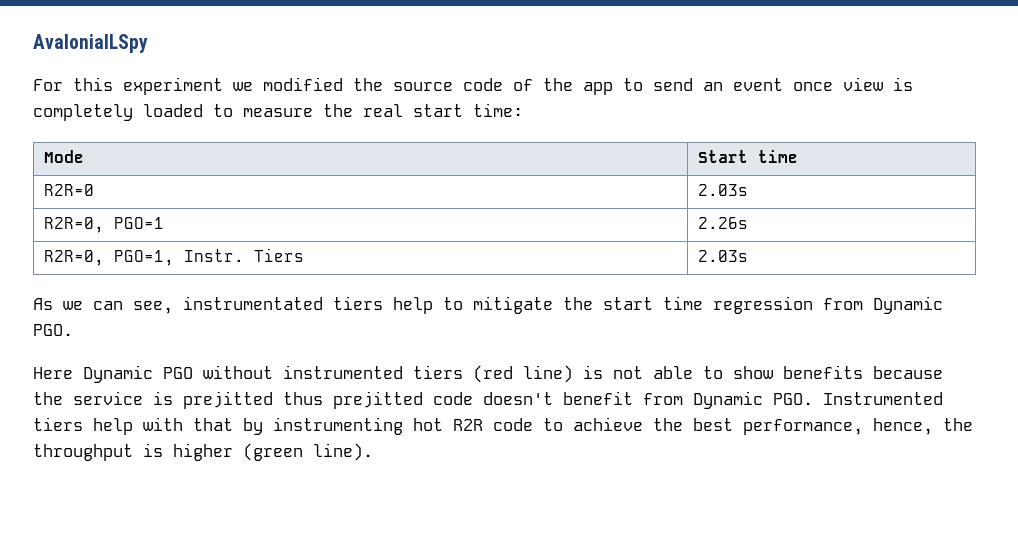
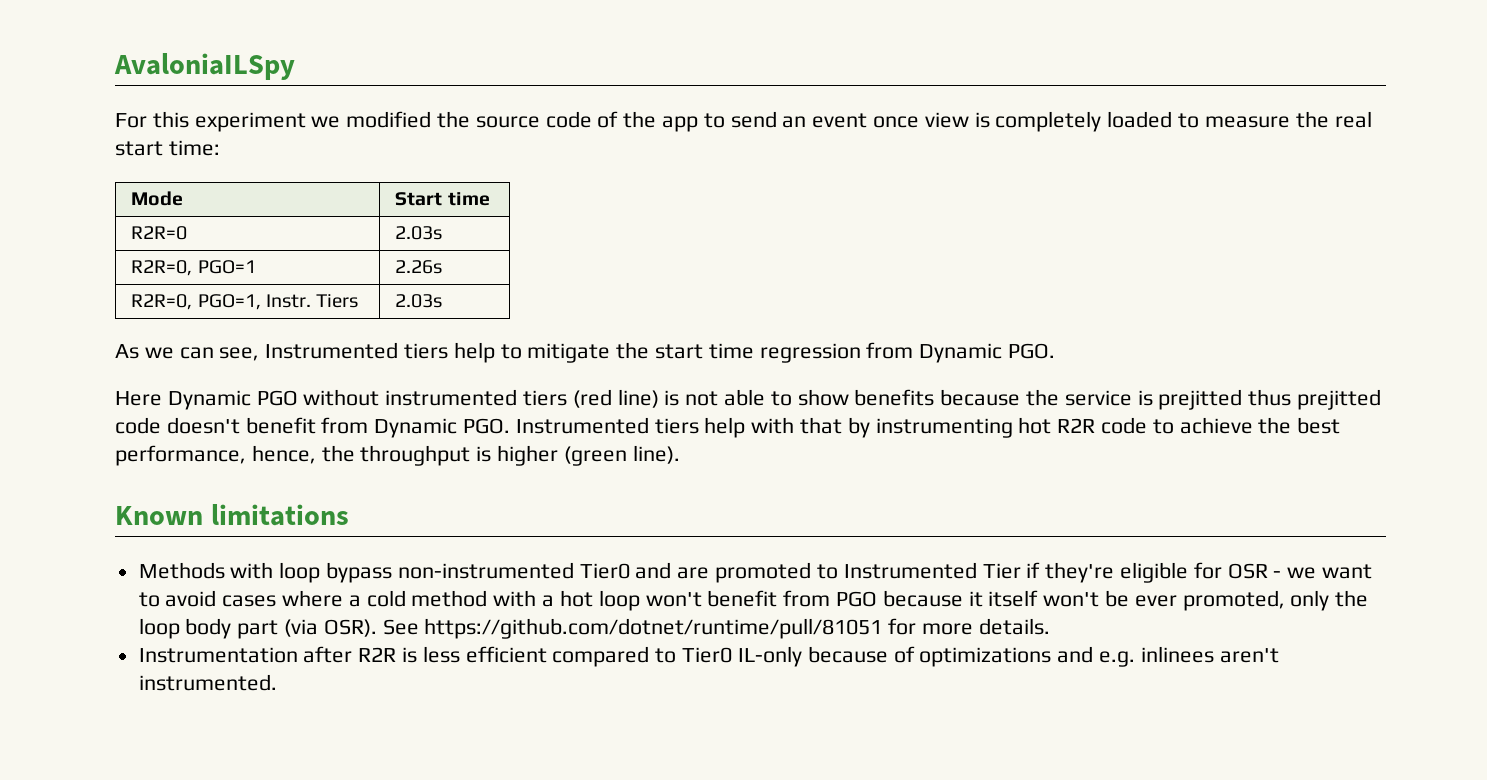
[183,296,323,310] instrumentated -> [265,342,399,359] Instrumented
(373, 452) none -> [115,504,349,526] [138,562,1372,583] [138,590,1369,611] [138,618,1050,639] [138,646,1279,667] [138,674,277,691] // Known limitations // Methods with loop bypass non-instrumented Tier0 and are promoted to Instrumented Tier if they're eligible for OSR - we want to avoid cases where a cold method with a hot loop won't benefit from PGO because it itself won't be ever promoted, only the loop body part (via OSR). See https://github.com/dotnet/runtime/pull/81051 for more details. // Instrumentation after R2R is less efficient compared to Tier0 IL-only because of optimizations and e.g. inlinees aren't instrumented.

